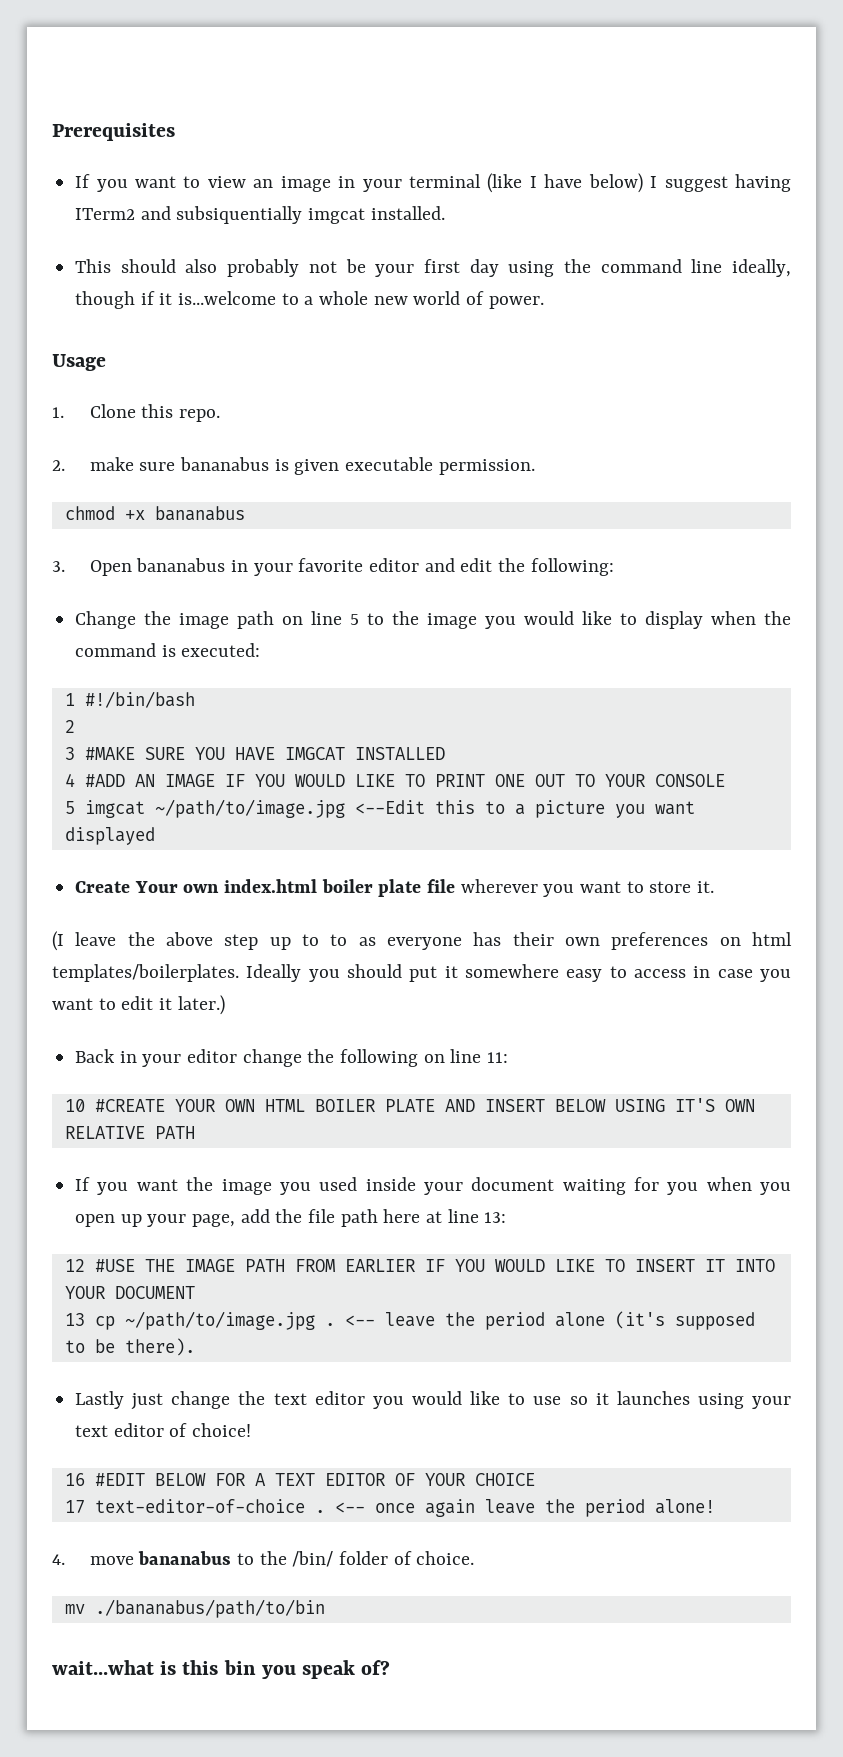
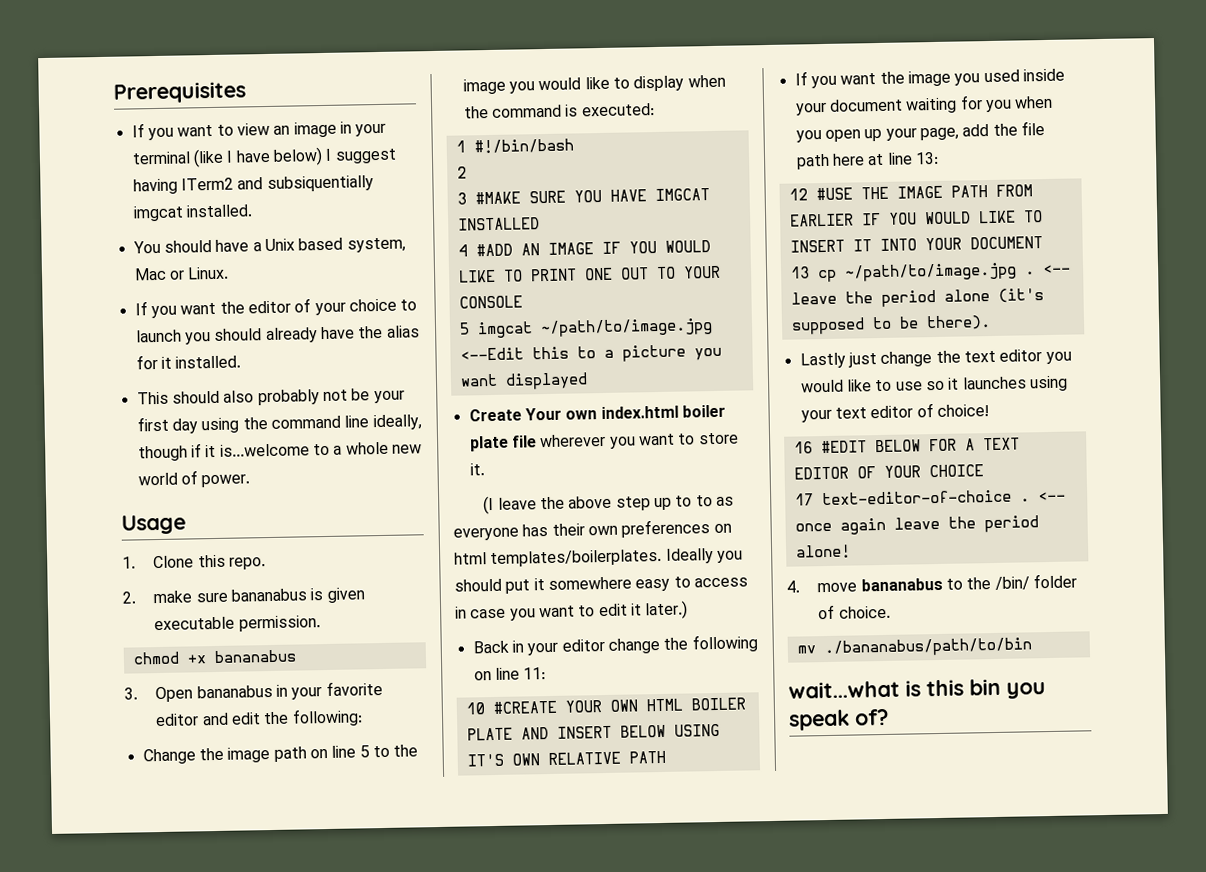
(445, 213) none -> [132,237,406,254] [133,266,230,281] [134,298,418,319] [135,325,420,345] [135,354,242,370] // You should have a Unix based system, Mac or Linux. // If you want the editor of your choice to launch you should already have the alias for it installed.

